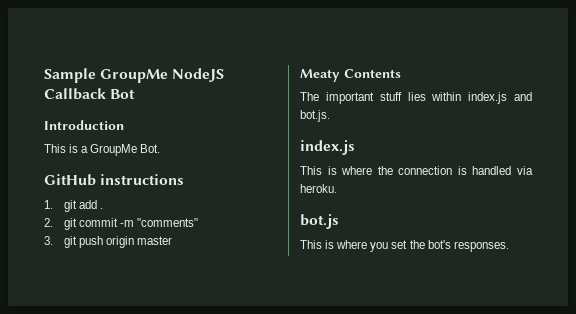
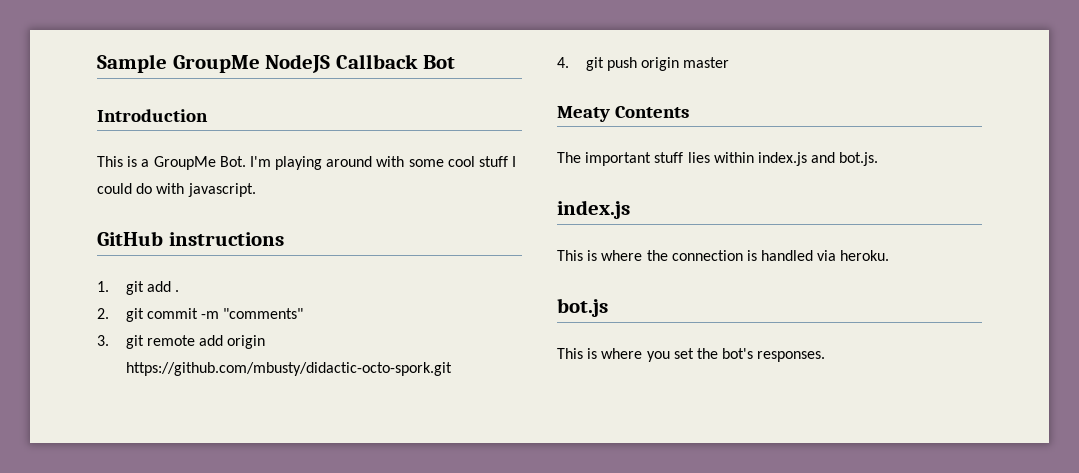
(161, 148) none -> [249,156,517,170] [97,183,256,197] I'm playing around with some cool stuff I could do with javascript.
(78, 242) none -> [146,335,266,349] [125,362,452,376] [557,57,604,71] remote add origin https://github.com/mbusty/didactic-octo-spork.git // 4. git

